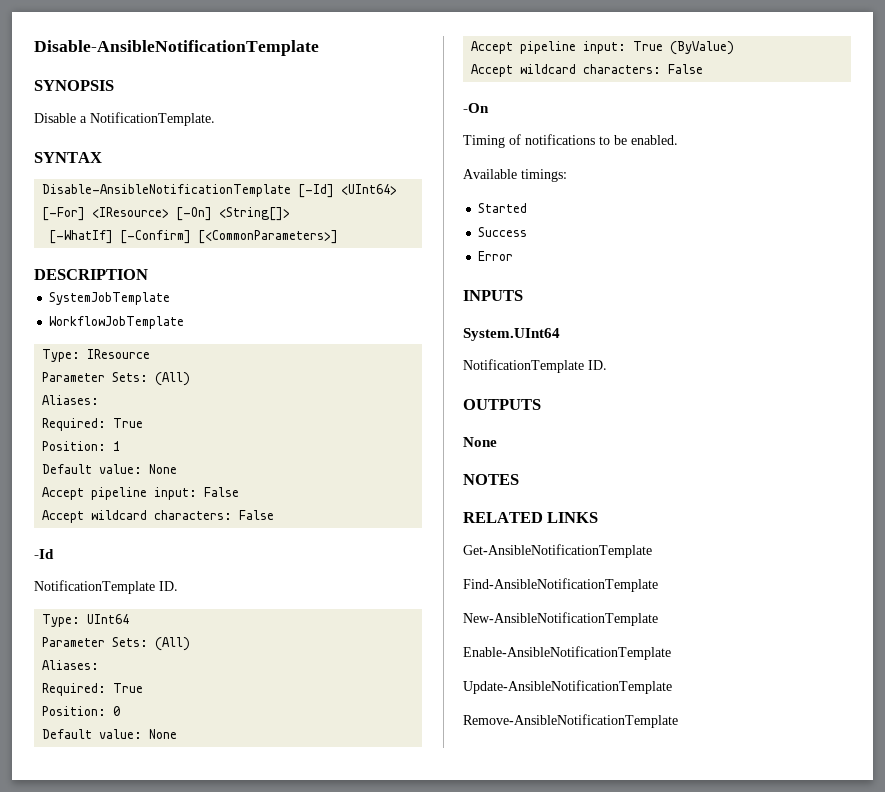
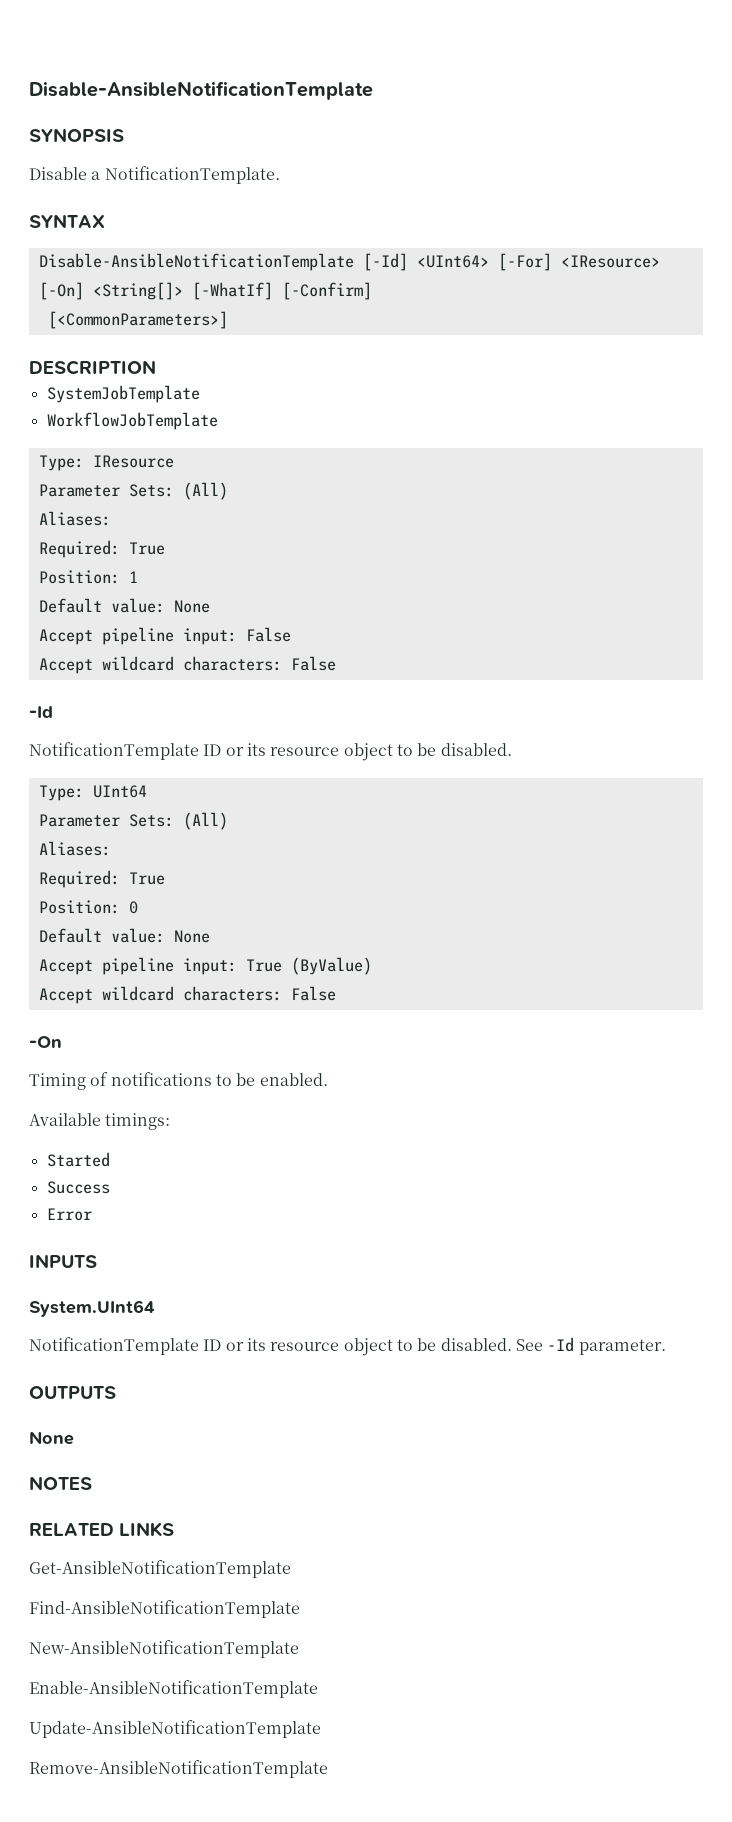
(291, 214) // -> (183, 291) none
(192, 237) none -> (372, 291) //
[159,581,178,591] ID. -> [203,743,512,761] ID or its resource object to be disabled.
[588,360,607,370] ID. -> [203,1337,666,1356] ID or its resource object to be disabled. See -Id parameter.

